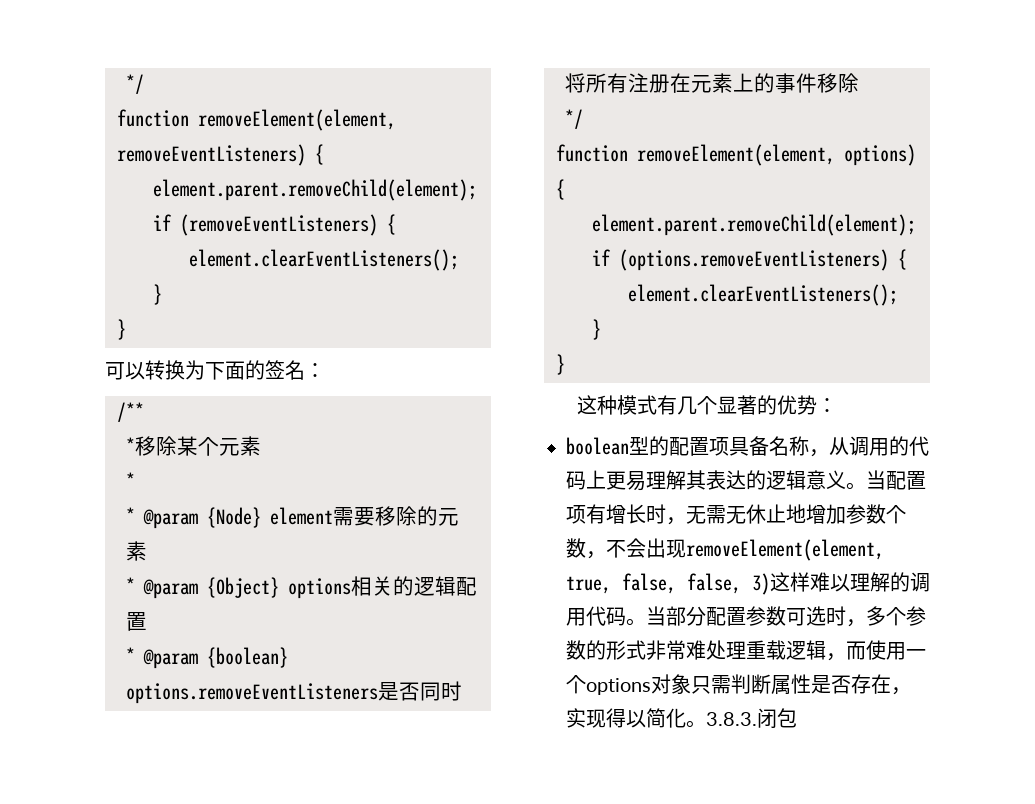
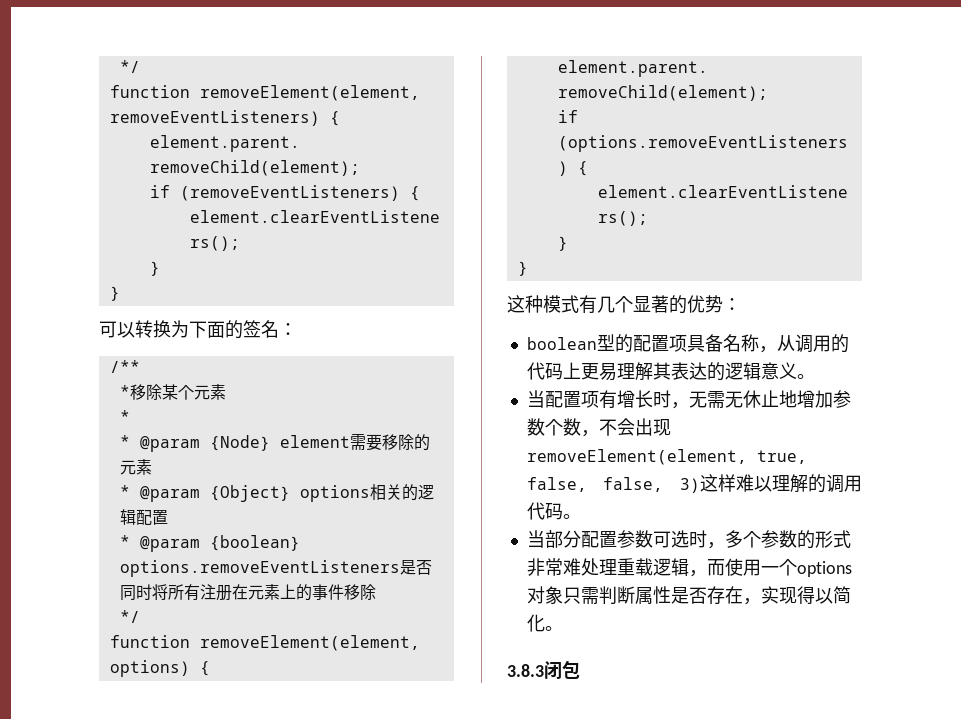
(866, 486) none -> (815, 376) //
(646, 622) none -> (581, 516) //
[706,712,757,726] 3.8.3. -> [507,664,544,677] // 3.8.3

